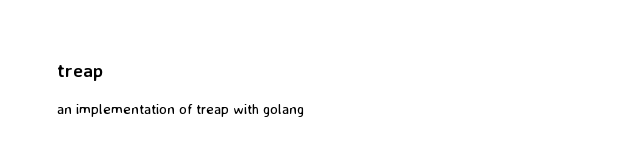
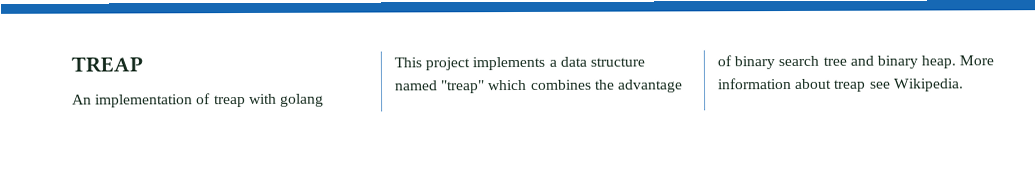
[57,65,103,81] [57,107,72,114] treap // an -> [71,56,143,73] [72,94,92,105] TREAP // An
(304, 110) none -> [394,56,645,71] [394,79,683,94] [717,55,995,70] [717,77,964,92] // This project implements a data structure named "treap" which combines the advantage of binary search tree and binary heap. More information about treap see Wikipedia.

